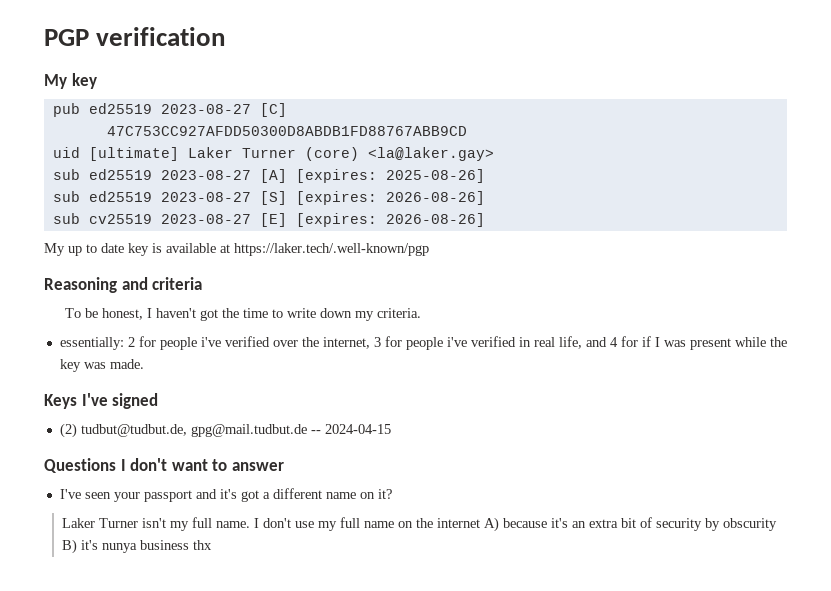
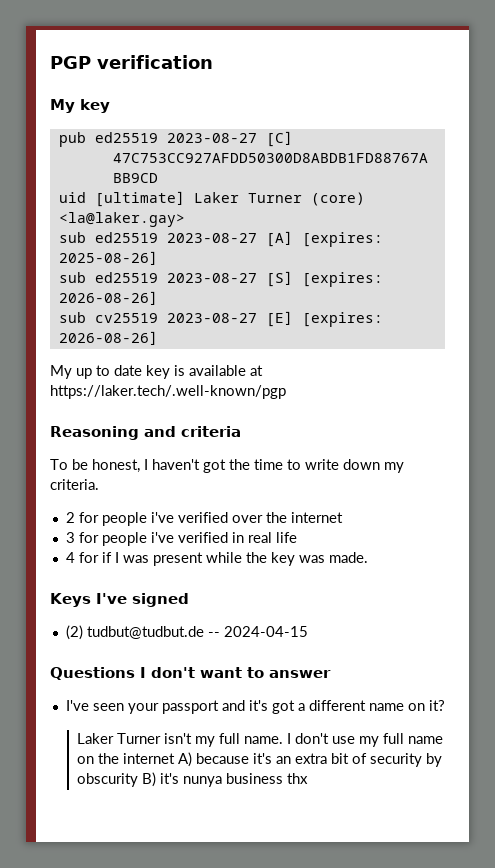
[59,337,124,350] essentially: -> (99, 484) none
[322,337,370,349] internet, -> [290,512,343,523] internet //
[558,336,607,349] life, and -> [275,532,297,543] life //
[80,424,307,437] tudbut@tudbut.de, gpg@mail.tudbut.de -> [86,626,204,639] tudbut@tudbut.de

